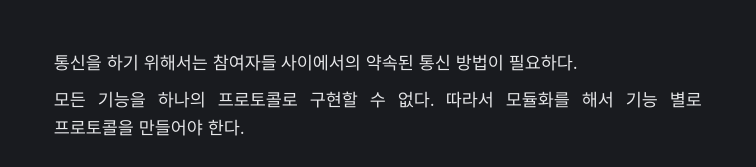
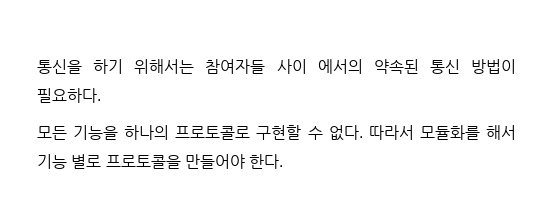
[281,54,362,71] 사이에서의 -> [276,59,363,74] 사이 에서의

